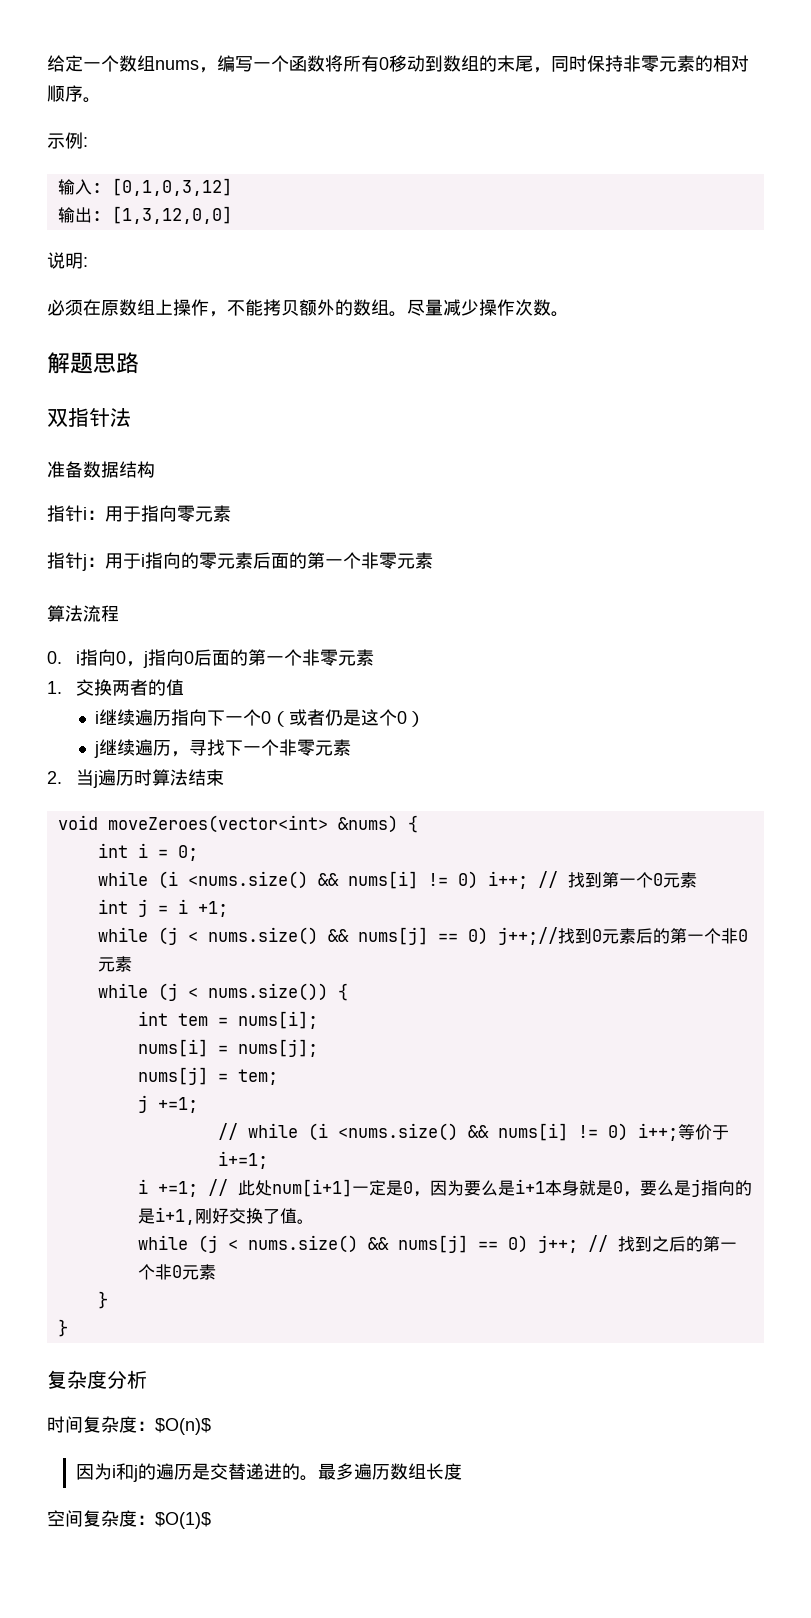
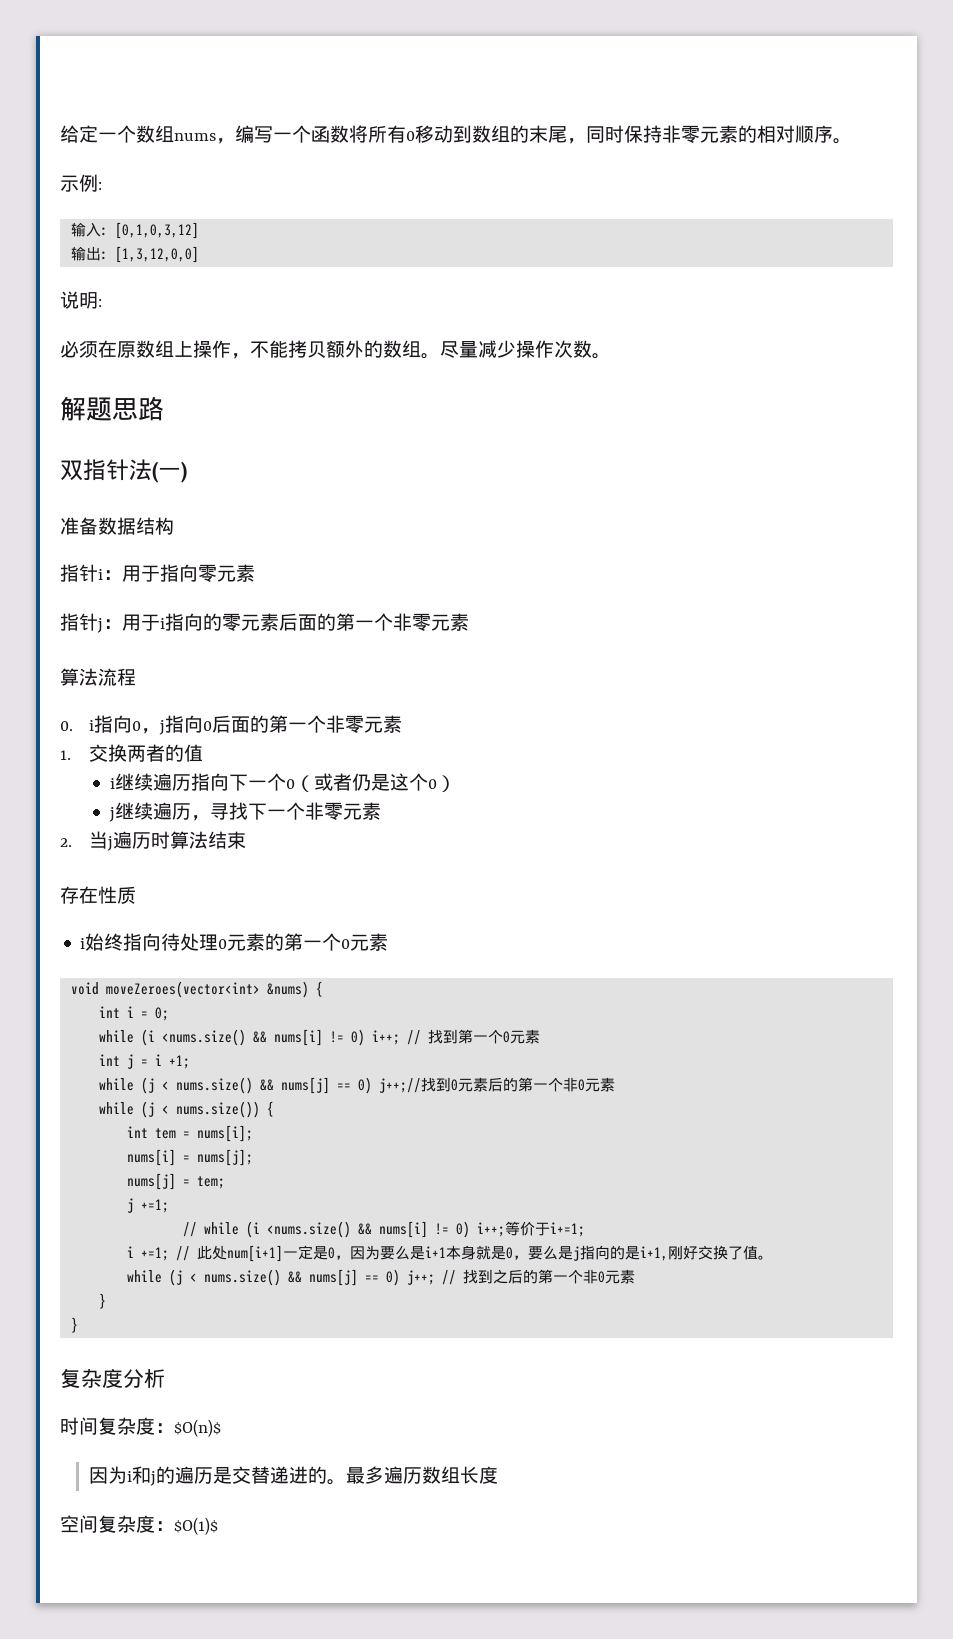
(131, 417) none -> [152,461,187,483] (一)
(224, 777) none -> [60,886,136,904] [80,933,389,951] // 存在性质 // i始终指向待处理0元素的第一个0元素

